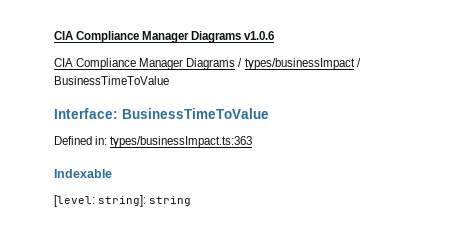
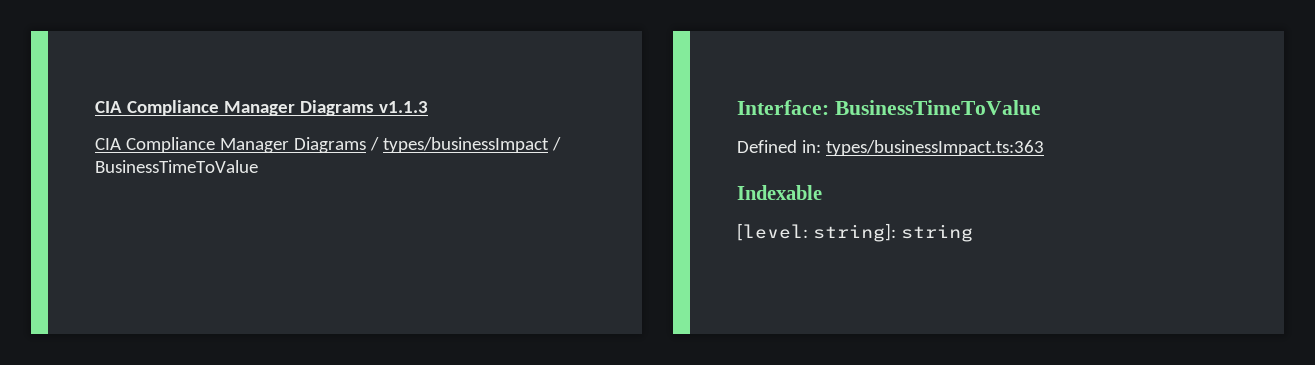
[54,31,275,43] CIA Compliance Manager Diagrams v1.0.6 -> [95,100,428,116] CIA Compliance Manager Diagrams v1.1.3

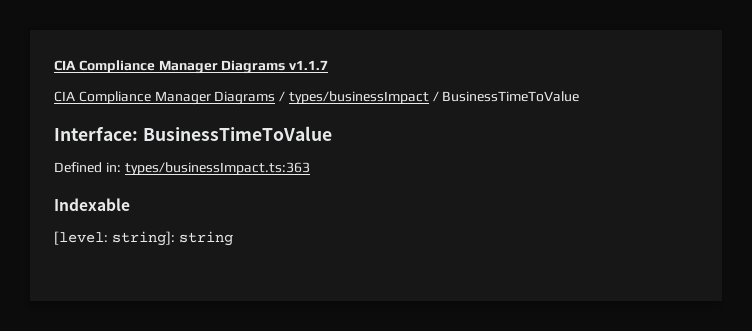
[95,100,428,116] CIA Compliance Manager Diagrams v1.1.3 -> [54,60,329,74] CIA Compliance Manager Diagrams v1.1.7

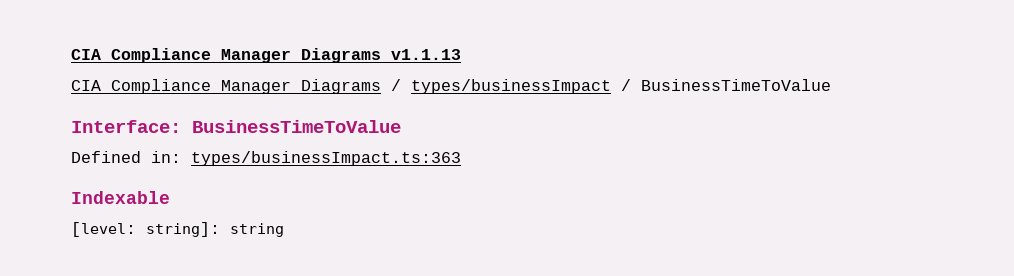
[54,60,329,74] CIA Compliance Manager Diagrams v1.1.7 -> [71,48,461,63] CIA Compliance Manager Diagrams v1.1.13

